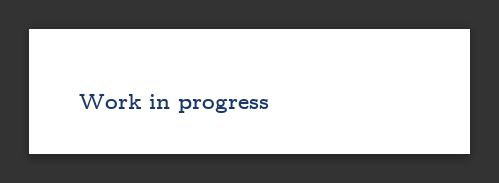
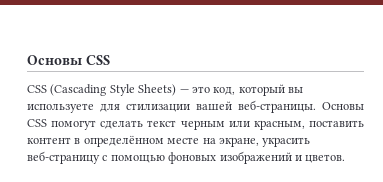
[79,94,269,113] Work in progress -> [27,55,110,65] [27,84,303,96] [27,100,364,113] [27,119,364,130] [27,135,311,147] [27,151,346,164] Основы CSS // CSS (Cascading Style Sheets) — это код, который вы используете для стилизации вашей веб-страницы. Основы CSS помогут сделать текст черным или красным, поставить контент в определённом месте на экране, украсить веб-страницу с помощью фоновых изображений и цветов.

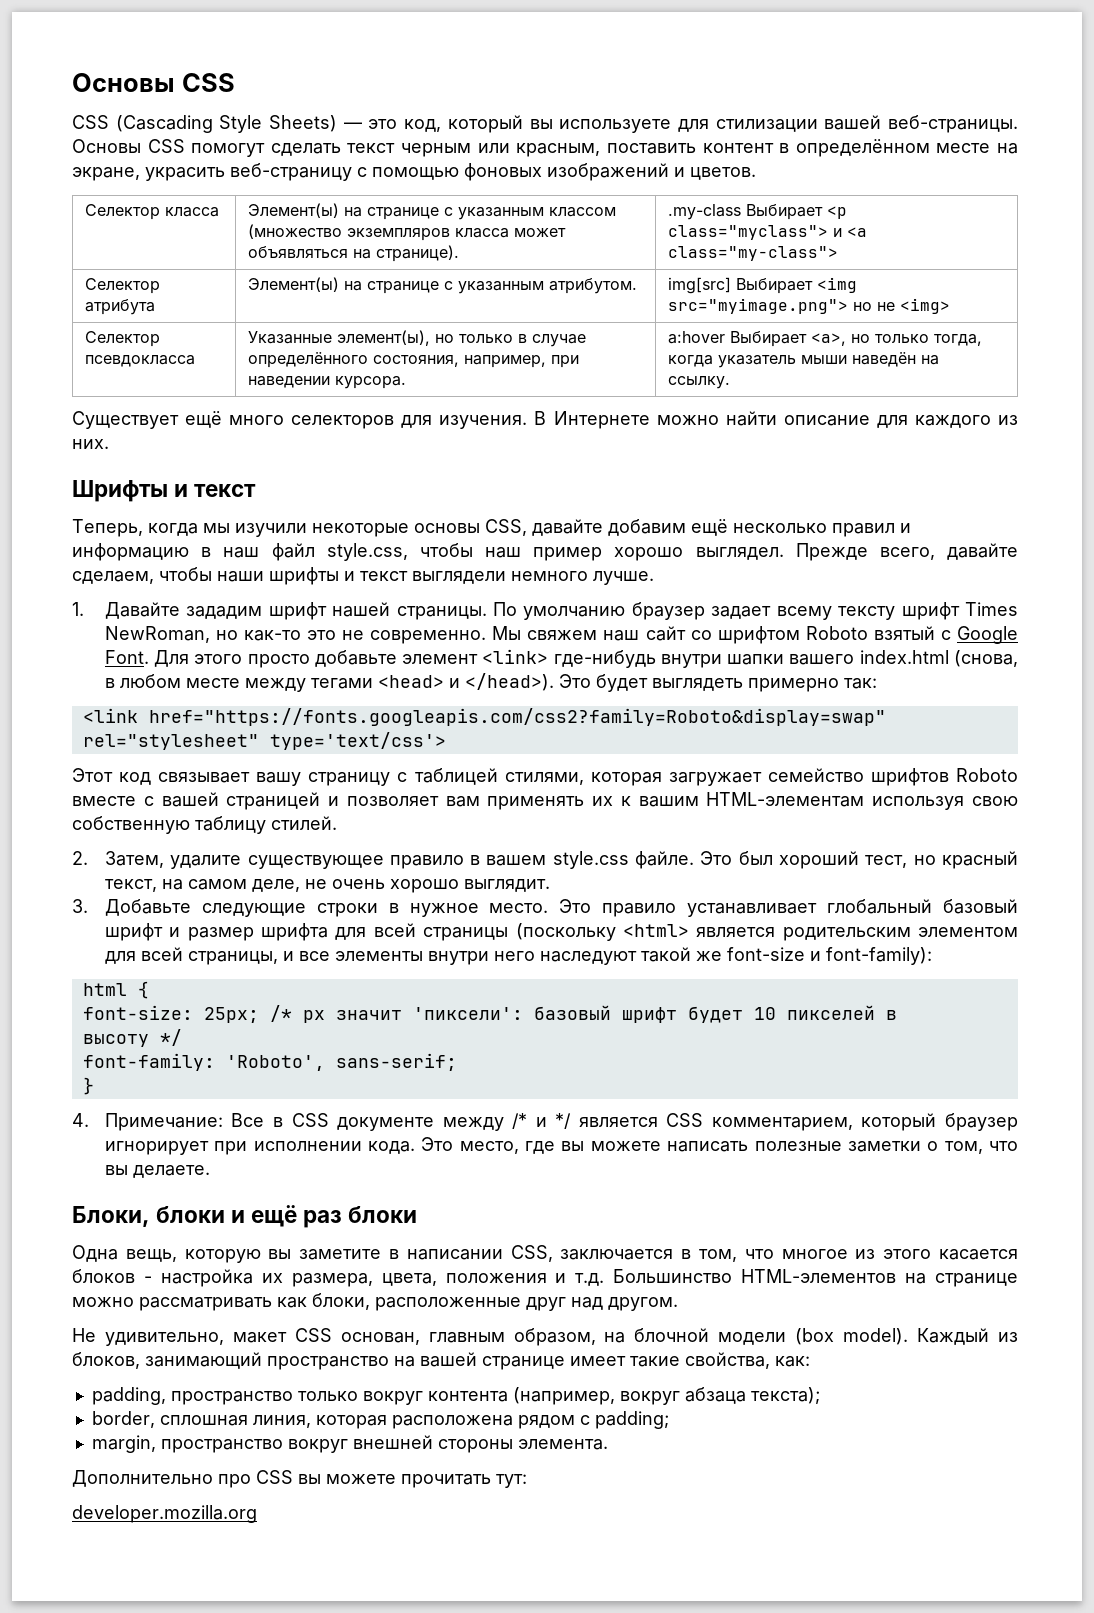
(346, 158) none -> [85,204,220,220] [248,203,617,220] [248,224,567,241] [248,245,460,262] [668,204,848,220] [668,225,868,240] [668,246,839,261] [85,278,161,294] [85,299,156,315] [248,277,638,294] [668,277,858,294] [668,298,951,314] [85,331,161,347] [85,355,196,367] [248,330,587,347] [248,352,580,368] [248,376,407,389] [668,331,983,347] [668,352,940,368] [668,376,731,389] [72,411,1019,429] [72,439,109,449] [72,480,257,502] [72,519,911,537] [72,543,1018,561] [72,567,654,585] [72,602,1019,620] [104,626,1018,644] [104,649,1018,668] [104,673,877,692] [82,708,886,726] [82,732,446,750] [72,768,1019,786] [72,792,1018,810] [72,816,337,834] [72,851,1018,869] [104,879,550,893] [72,899,1018,917] [104,923,1018,941] [104,947,932,965] [82,981,149,999] [82,1005,897,1023] [82,1029,182,1047] [82,1053,457,1071] [82,1077,94,1095] [72,1113,1018,1131] [104,1137,1019,1155] [104,1165,210,1178] [72,1205,418,1228] [72,1245,1018,1263] [72,1269,1018,1287] [72,1293,678,1311] [72,1328,1018,1346] [72,1352,810,1370] [91,1387,820,1405] [91,1411,669,1429] [91,1435,608,1453] [72,1470,527,1488] [72,1505,257,1523] // Селектор класса | Элемент(ы) на странице с указанным классом (множество экземпляров класса может объявляться на странице). | .my-class Выбирает <p class="myclass"> и <a class="my-class"> // Селектор атрибута | Элемент(ы) на странице с указанным атрибутом. | img[src] Выбирает <img src="myimage.png"> но не <img> // Селектор псевдокласса | Указанные элемент(ы), но только в случае определённого состояния, например, при наведении курсора. | a:hover Выбирает <a>, но только тогда, когда указатель мыши наведён на ссылку. // Существует ещё много селекторов для изучения. В Интернете можно найти описание для каждого из них. // Шрифты и текст // Теперь, когда мы изучили некоторые основы CSS, давайте добавим ещё несколько правил и информацию в наш файл style.css, чтобы наш пример хорошо выглядел. Прежде всего, давайте сделаем, чтобы наши шрифты и текст выглядели немного лучше. // 1. Давайте зададим шрифт нашей страницы. По умолчанию браузер задает всему тексту шрифт Times NewRoman, но как-то это не современно. Мы свяжем наш сайт со шрифтом Roboto взятый с Google Font. Для этого просто добавьте элемент <link> где-нибудь внутри шапки вашего index.html (снова, в любом месте между тегами <head> и </head>). Это будет выглядеть примерно так: // <link href="https://fonts.googleapis.com/css2?family=Roboto&display=swap" rel="stylesheet" type='text/css'> // Этот код связывает вашу страницу с таблицей стилями, которая загружает семейство шрифтов Roboto вместе с вашей страницей и позволяет вам применять их к вашим HTML-элементам используя свою собственную таблицу стилей. // 2. Затем, удалите существующее правило в вашем style.css файле. Это был хороший тест, но красный текст, на самом деле, не очень хорошо выглядит. // 3. Добавьте следующие строки в нужное место. Это правило устанавливает глобальный базовый шрифт и размер шрифта для всей страницы (поскольку <html> является родительским элементом для всей страницы, и все элементы внутри него наследуют такой же font-size и font-family): // html { // font-size: 25px; /* px значит 'пиксели': базовый шрифт будет 10 пикселей в // высоту */ // font-family: 'Roboto', sans-serif; // } // 4. Примечание: Все в CSS документе между /* и */ является CSS комментарием, который браузер игнорирует при исполнении кода. Это место, где вы можете написать полезные заметки о том, что вы делаете. // Блоки, блоки и ещё раз блоки // Одна вещь, которую вы заметите в написании CSS, заключается в том, что многое из этого касается блоков - настройка их размера, цвета, положения и т.д. Большинство HTML-элементов на странице можно рассматривать как блоки, расположенные друг над другом. // Не удивительно, макет CSS основан, главным образом, на блочной модели (box model). Каждый из блоков, занимающий пространство на вашей странице имеет такие свойства, как: // padding, пространство только вокруг контента (например, вокруг абзаца текста); // border, сплошная линия, которая расположена рядом с padding; // margin, пространство вокруг внешней стороны элемента. // Дополнительно про CSS вы можете прочитать тут: // developer.mozilla.org

